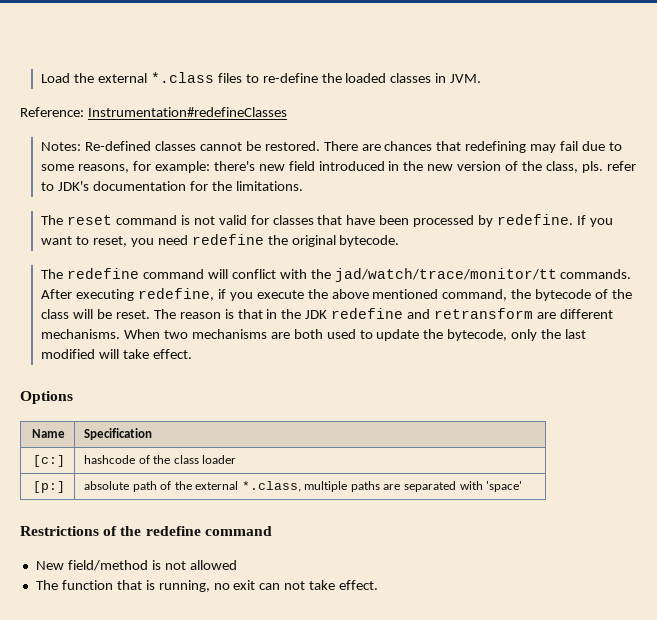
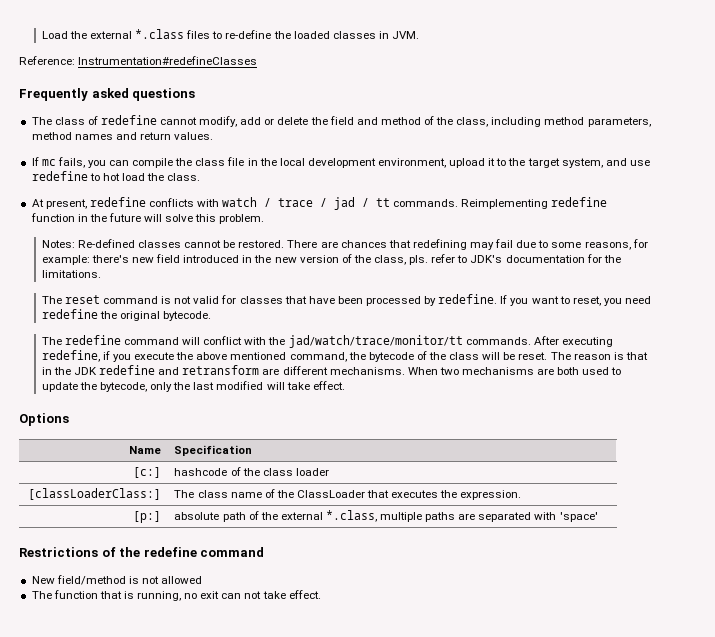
(287, 112) none -> [19,88,196,101] [31,115,651,127] [31,132,214,140] [31,157,650,168] [31,171,201,181] [31,197,608,210] [30,213,265,224] // Frequently asked questions // The class of redefine cannot modify, add or delete the field and method of the class, including method parameters, method names and return values. // If mc fails, you can compile the class file in the local development environment, upload it to the target system, and use redefine to hot load the class. // At present, redefine conflicts with watch / trace / jad / tt commands. Reimplementing redefine function in the future will solve this problem.
(237, 459) none -> [27,488,161,500] [174,489,522,500] // [classLoaderClass:] | The class name of the ClassLoader that executes the expression.

